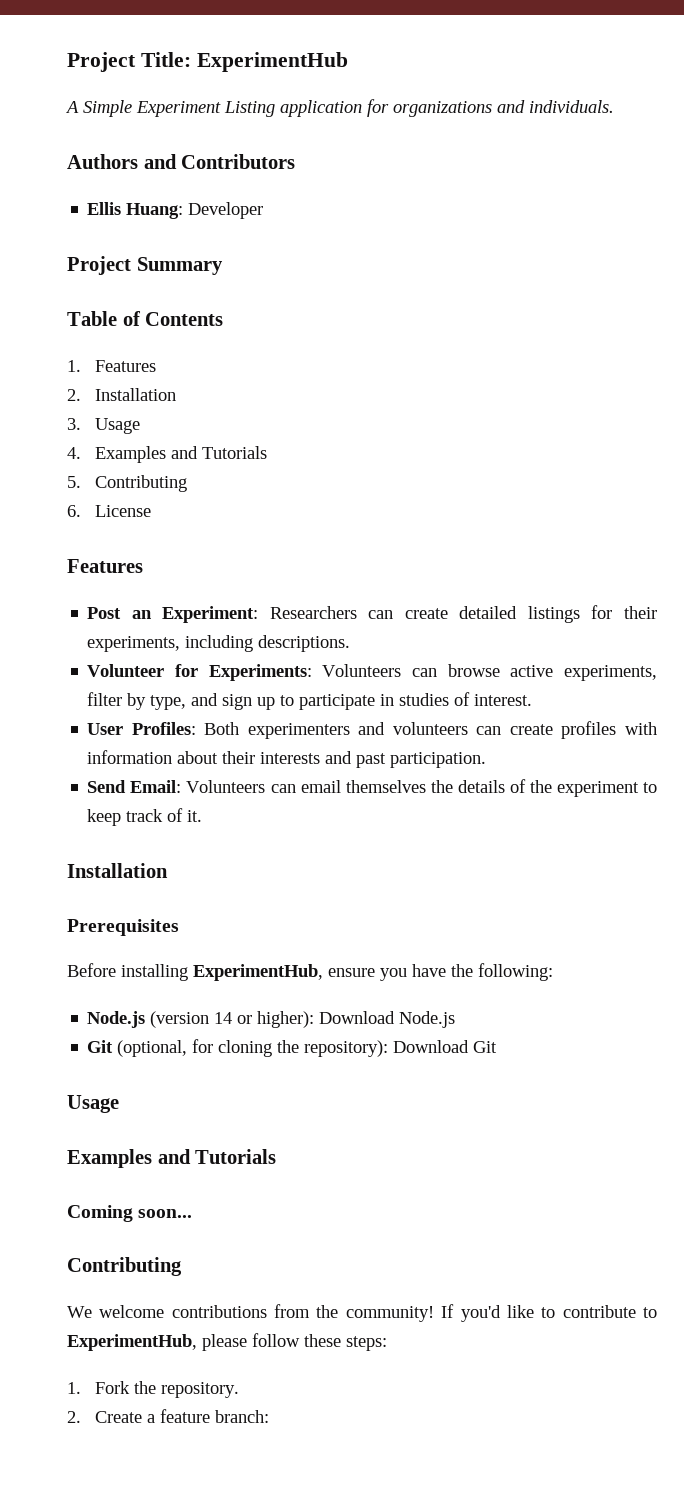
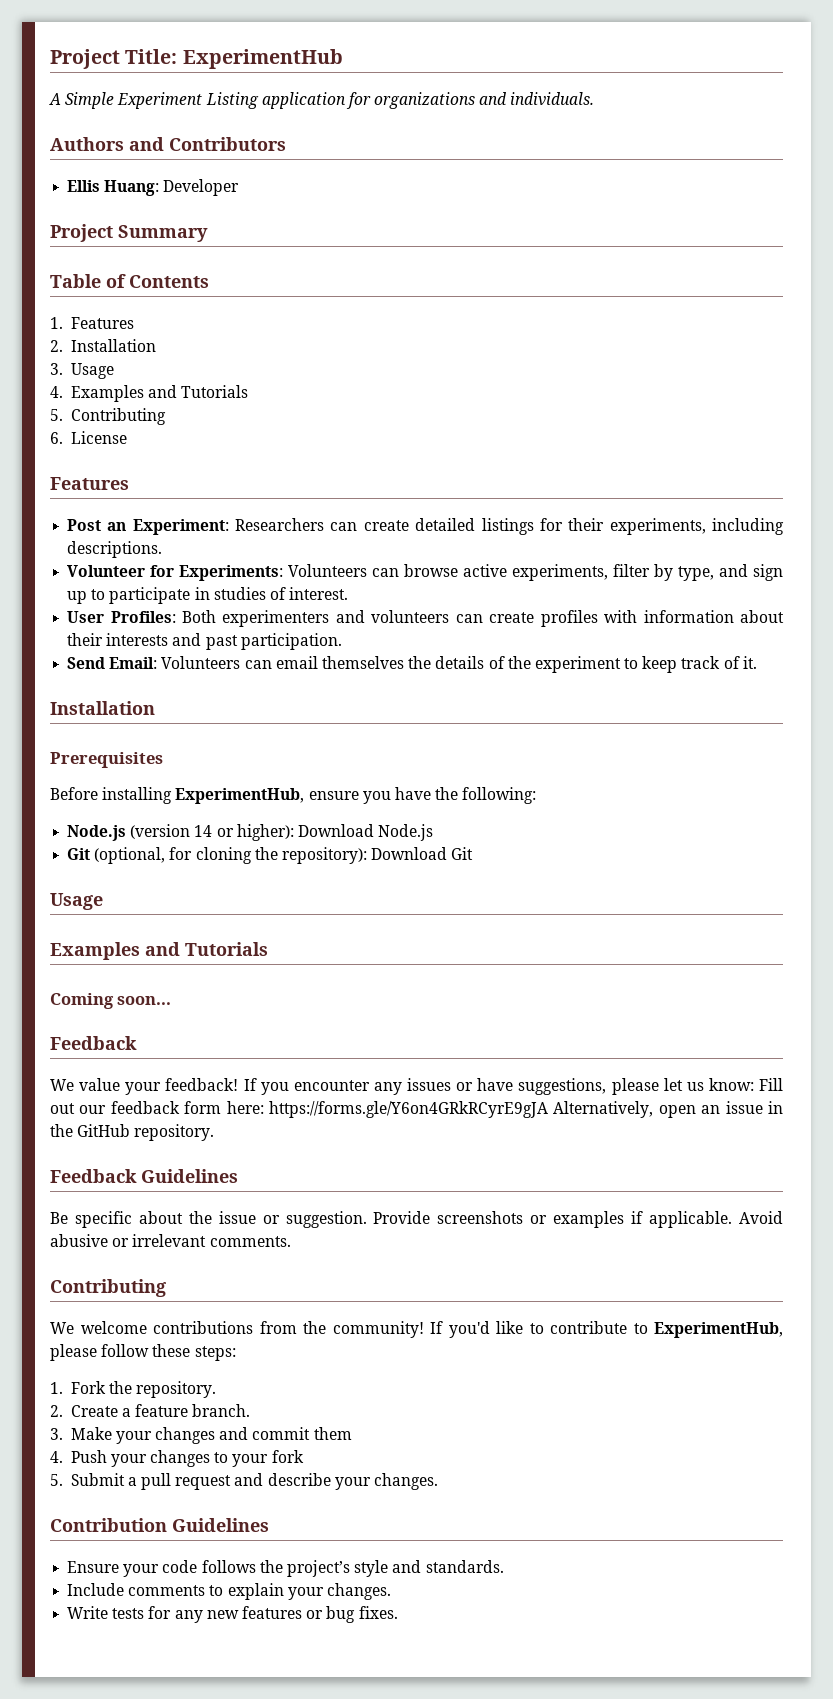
(193, 1213) none -> [50,1036,137,1050] [50,1078,783,1095] [50,1101,783,1118] [50,1124,215,1141] [50,1169,238,1183] [50,1211,783,1228] [50,1234,291,1247] // Feedback // We value your feedback! If you encounter any issues or have suggestions, please let us know: Fill out our feedback form here: https://forms.gle/Y6on4GRkRCyrE9gJA Alternatively, open an issue in the GitHub repository. // Feedback Guidelines // Be specific about the issue or suggestion. Provide screenshots or examples if applicable. Avoid abusive or irrelevant comments.
[215,1410,270,1423] branch: -> [192,1404,251,1417] [50,1427,352,1444] [50,1450,304,1467] [50,1473,439,1490] [50,1518,269,1532] [67,1560,504,1577] [67,1583,391,1600] [67,1606,398,1623] branch. // 3. Make your changes and commit them // 4. Push your changes to your fork // 5. Submit a pull request and describe your changes. // Contribution Guidelines // Ensure your code follows the project’s style and standards. // Include comments to explain your changes. // Write tests for any new features or bug fixes.

